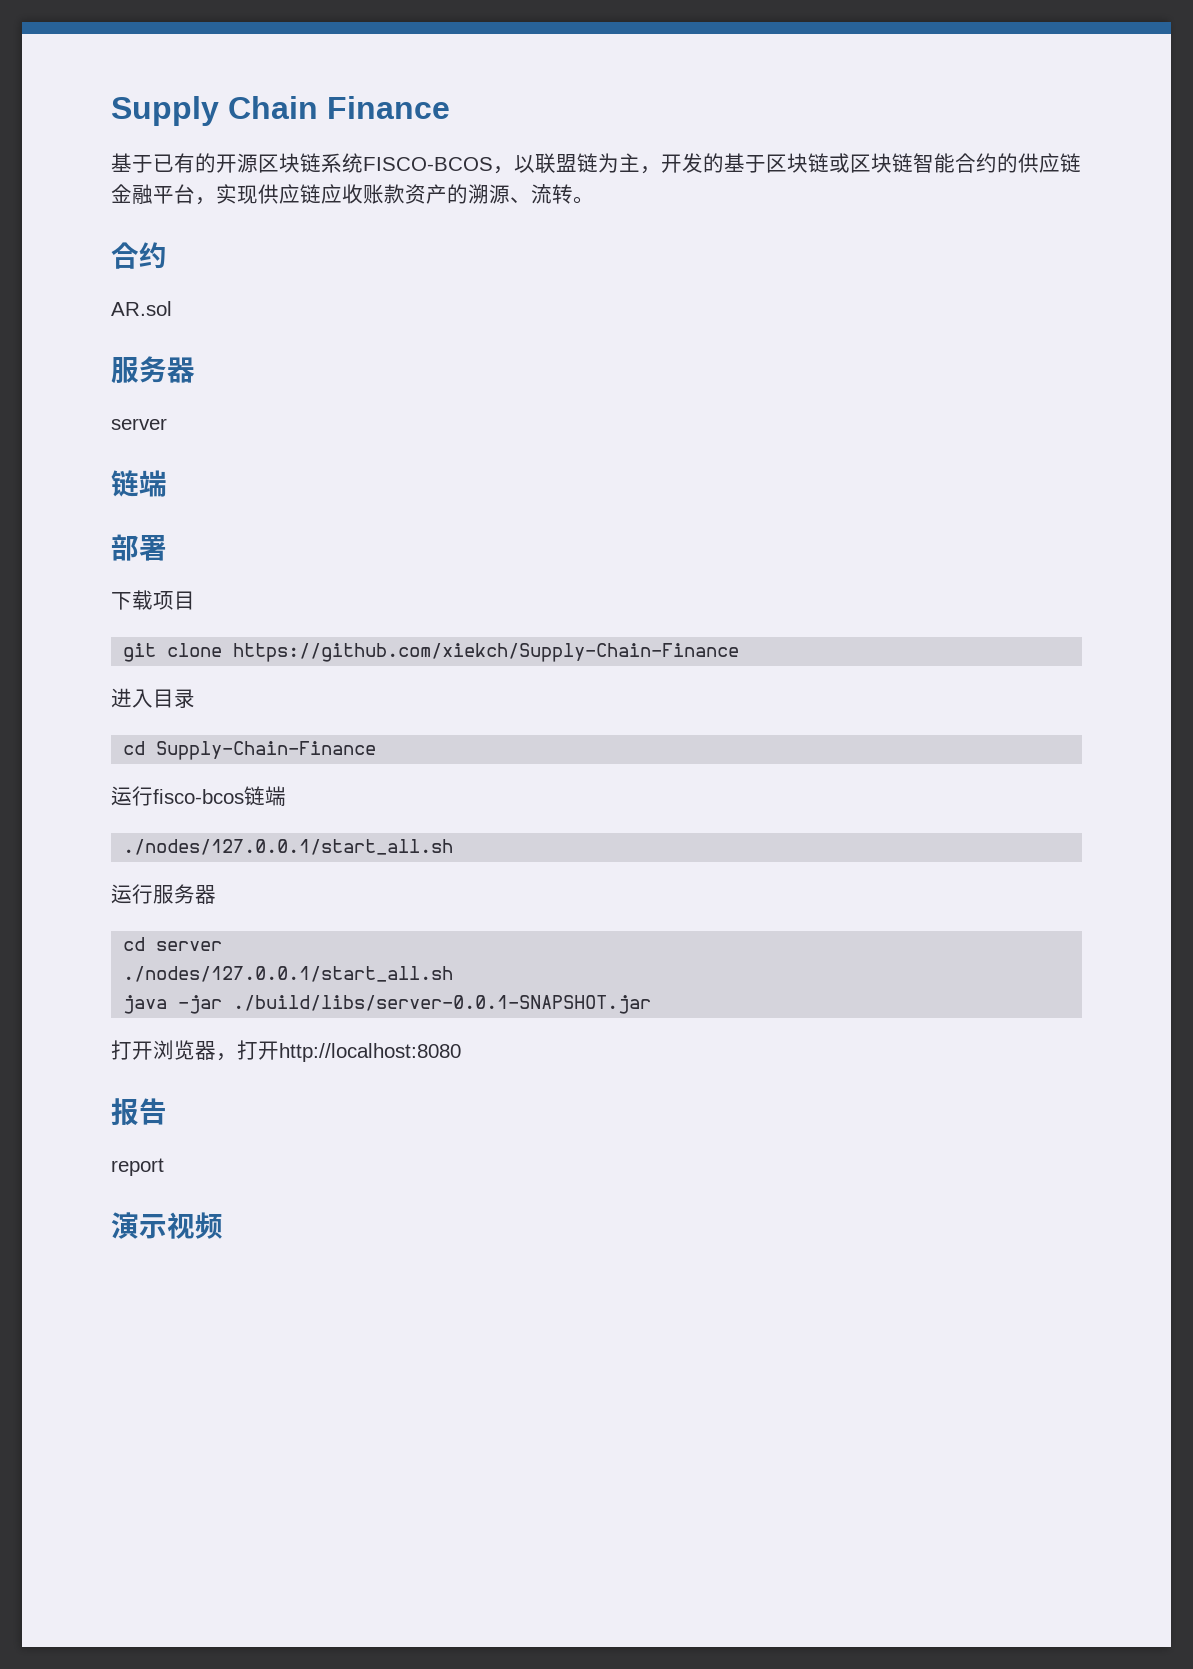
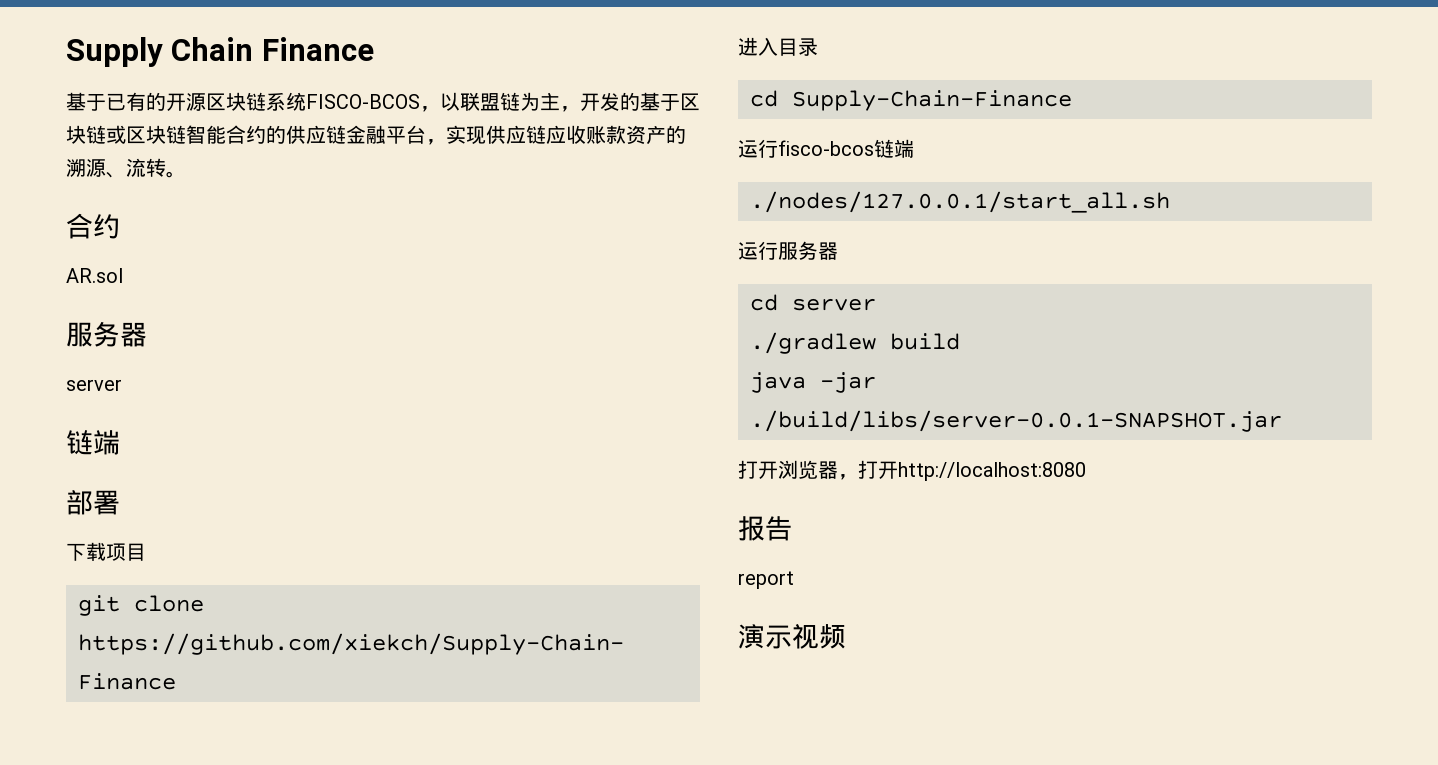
[123,966,454,982] ./nodes/127.0.0.1/start_all.sh -> [750,332,960,354] ./gradlew build

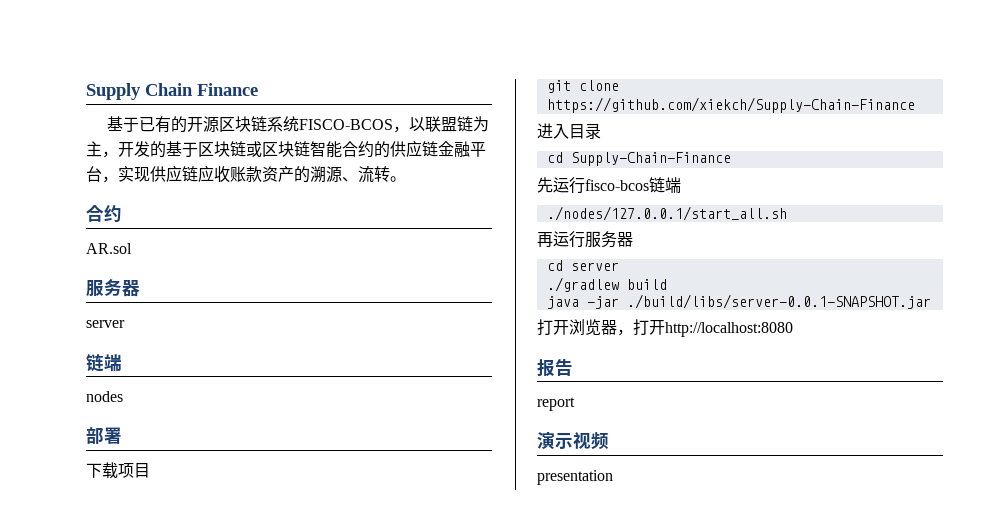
(120, 442) none -> [86,391,123,402] // nodes
(1072, 100) none -> [537,177,553,193] 先
(1170, 202) none -> [537,232,553,248] 再
(846, 636) none -> [537,470,613,485] // presentation

